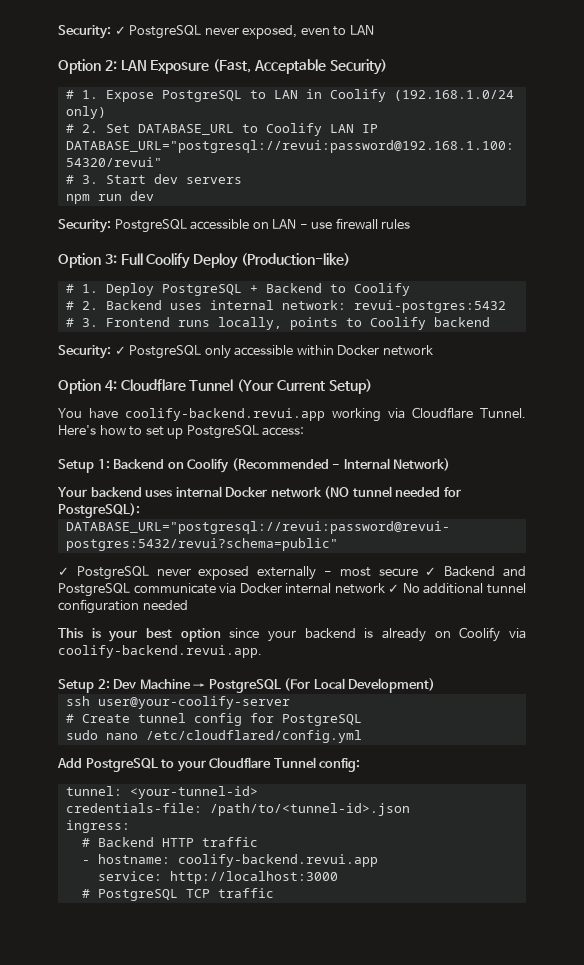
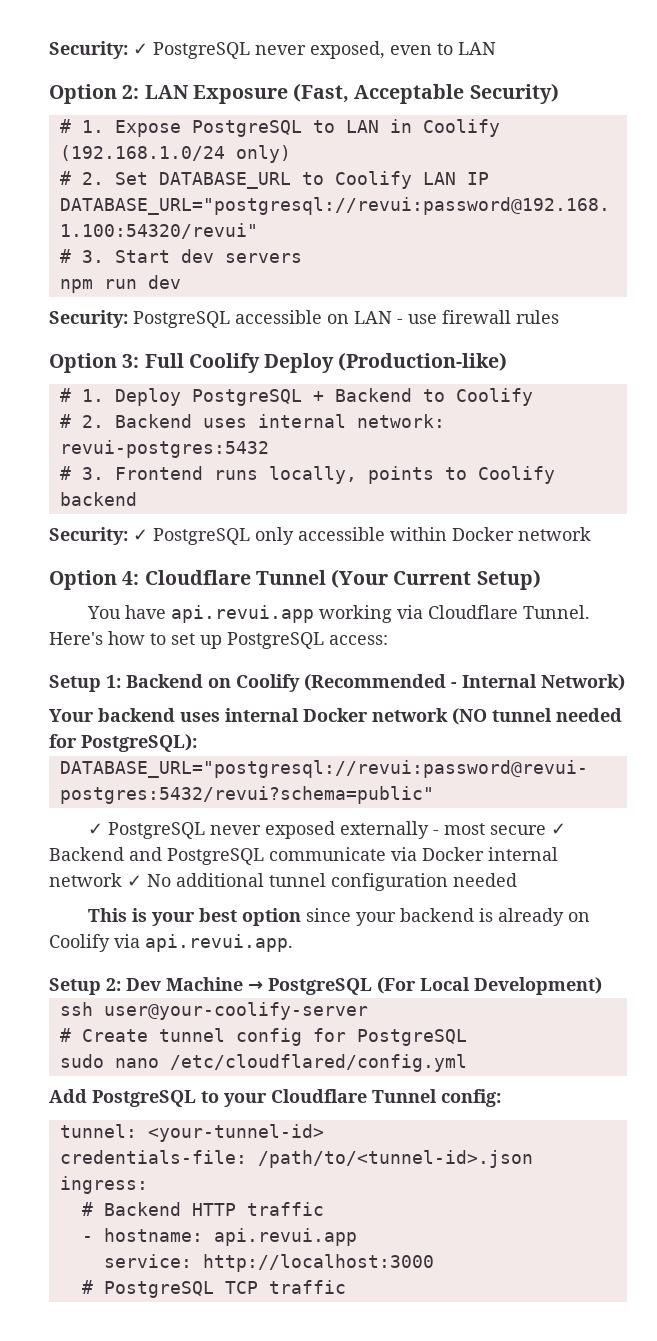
[125,408,325,421] coolify-backend.revui.app -> [171,605,315,623] api.revui.app
[58,645,262,658] coolify-backend.revui.app. -> [145,934,293,952] api.revui.app.
[177,854,378,867] coolify-backend.revui.app -> [213,1228,357,1246] api.revui.app

